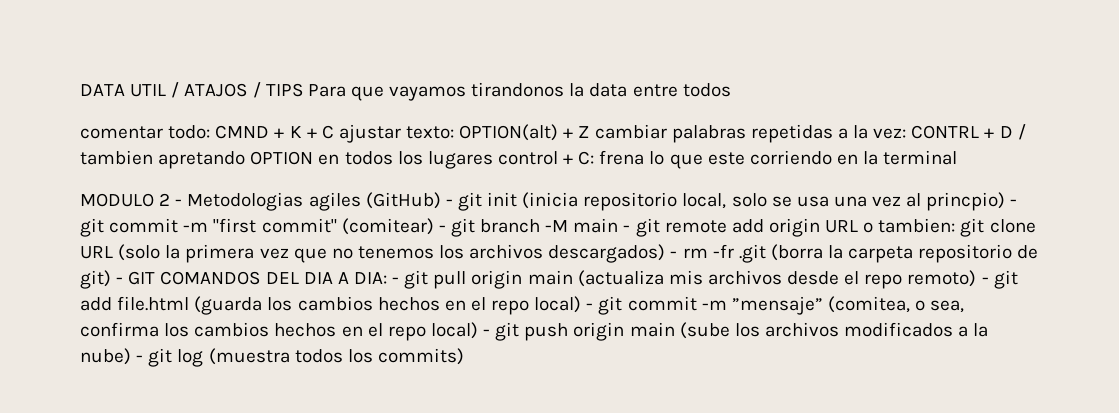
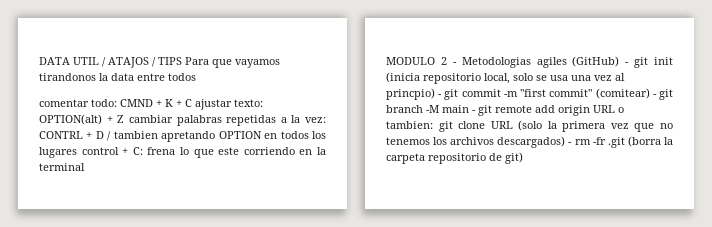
[116,270,1018,289] [80,296,965,315] [80,322,989,341] [80,348,464,367] - GIT COMANDOS DEL DIA A DIA: - git pull origin main (actualiza mis archivos desde el repo remoto) - git add file.html (guarda los cambios hechos en el repo local) - git commit -m ”mensaje” (comitea, o sea, confirma los cambios hechos en el repo local) - git push origin main (sube los archivos modificados a la nube) - git log (muestra todos los commits) -> (523, 158) none

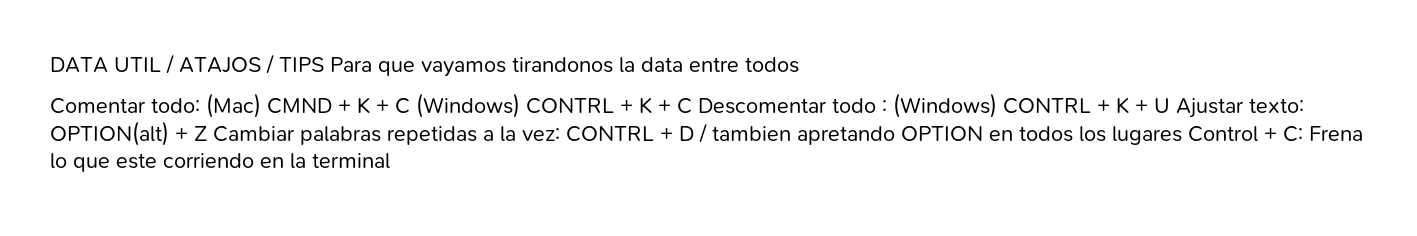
[39,99,117,107] comentar todo: -> [50,93,261,118] Comentar todo: (Mac)
[195,99,232,110] ajustar -> [416,93,1244,118] (Windows) CONTRL + K + C Descomentar todo : (Windows) CONTRL + K + U Ajustar
[128,115,173,123] cambiar -> [213,126,295,142] Cambiar
[81,147,119,155] control -> [1188,126,1258,142] Control
[147,147,176,155] frena -> [1309,126,1363,141] Frena
[386,56,673,68] [386,72,625,84] [386,88,673,100] [386,105,624,116] [386,120,673,132] [386,136,673,148] [386,152,523,164] // MODULO 2 - Metodologias agiles (GitHub) - git init (inicia repositorio local, solo se usa una vez al princpio) - git commit -m "first commit" (comitear) - git branch -M main - git remote add origin URL o tambien: git clone URL (solo la primera vez que no tenemos los archivos descargados) - rm -fr .git (borra la carpeta repositorio de git) -> (390, 161) none

